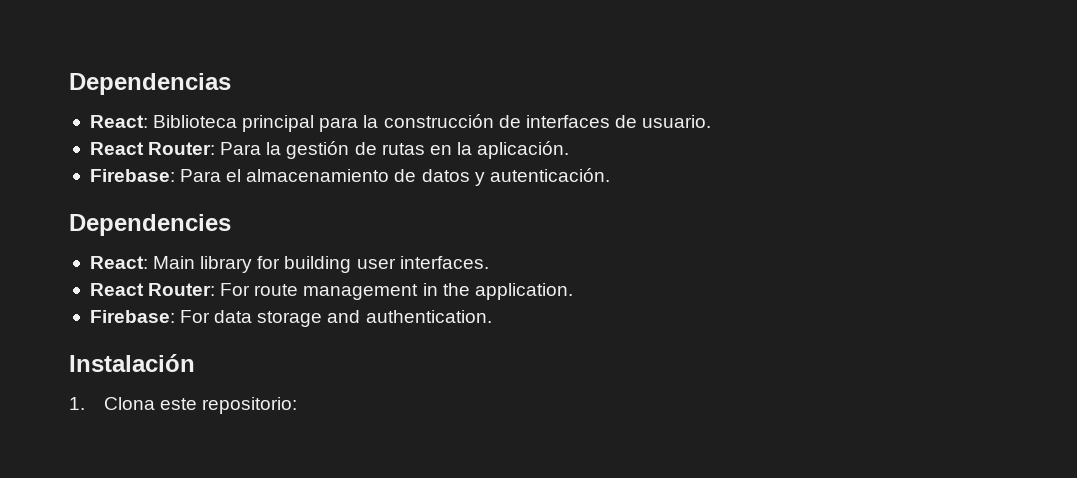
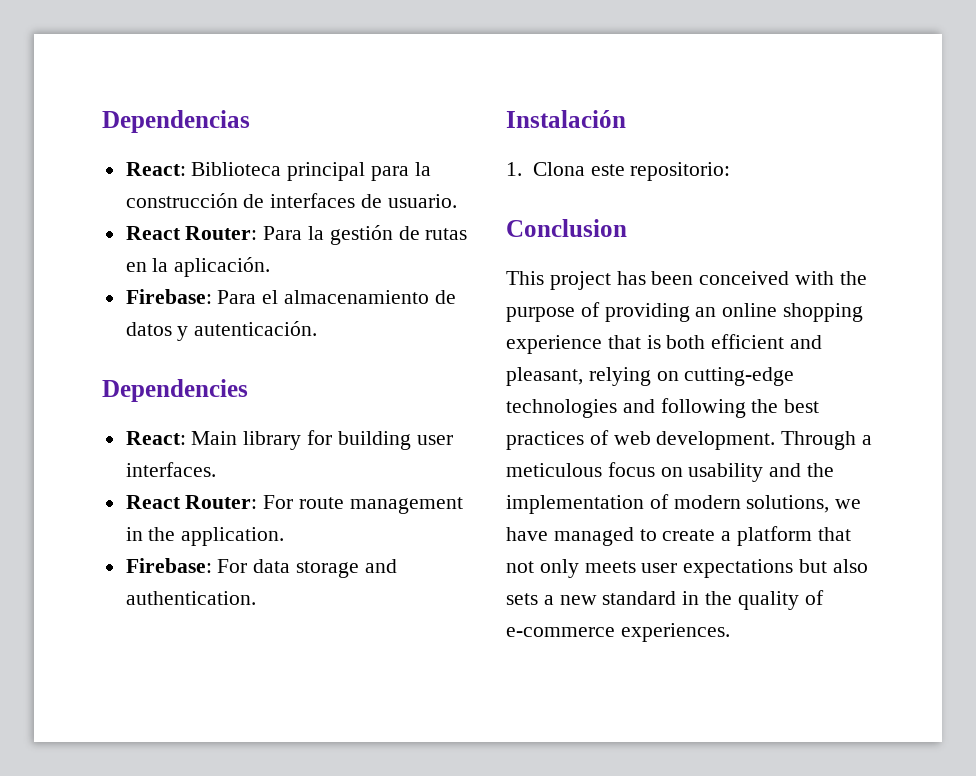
(298, 405) none -> [506,219,627,237] [506,271,867,290] [506,302,864,322] [506,334,823,354] [506,367,795,386] [506,398,820,418] [506,430,873,450] [506,462,835,482] [506,494,862,514] [506,526,851,546] [506,559,868,578] [506,590,824,610] [506,623,730,642] // Conclusion // This project has been conceived with the purpose of providing an online shopping experience that is both efficient and pleasant, relying on cutting-edge technologies and following the best practices of web development. Through a meticulous focus on usability and the implementation of modern solutions, we have managed to create a platform that not only meets user expectations but also sets a new standard in the quality of e-commerce experiences.

